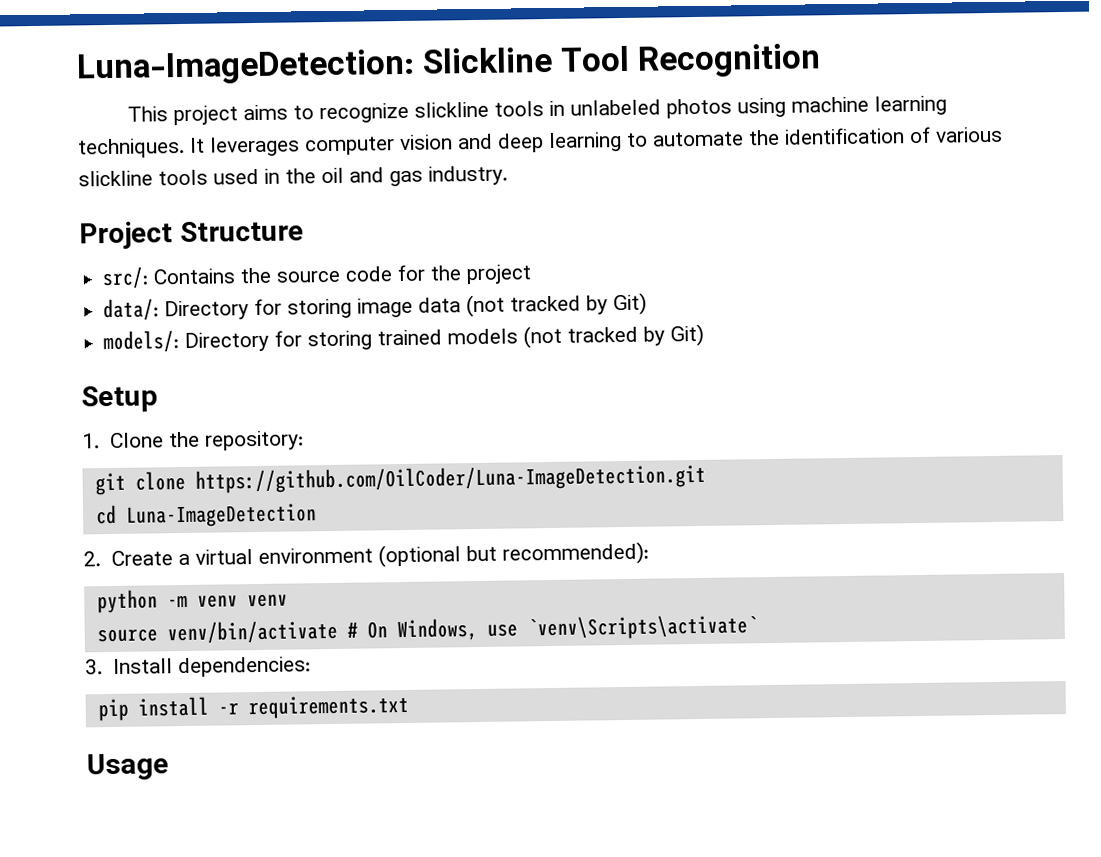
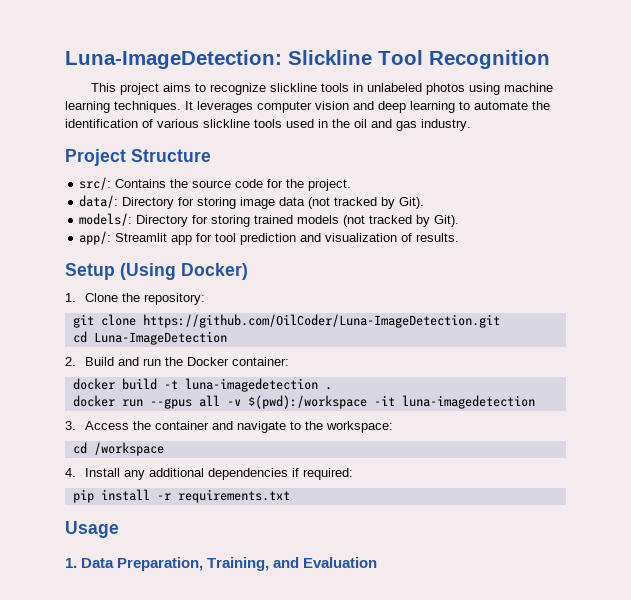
[466,264,533,285] project -> [308,179,352,191] project.
[613,292,648,316] Git) -> [399,197,425,209] Git).
[670,323,705,347] Git) -> [434,215,460,227] [79,231,460,245] Git). // app/: Streamlit app for tool prediction and visualization of results.
(158, 399) none -> [120,263,248,280] (Using Docker)
[110,541,649,568] [96,589,288,614] [96,614,758,645] [85,656,311,678] Create a virtual environment (optional but recommended): // python -m venv venv // source venv/bin/activate # On Windows, use `venv\Scripts\activate` // 3. Install dependencies: -> [85,357,290,366] [72,378,332,392] [72,395,535,409] [65,421,394,433] [72,442,164,456] [65,468,354,480] Build and run the Docker container: // docker build -t luna-imagedetection . // docker run --gpus all -v $(pwd):/workspace -it luna-imagedetection // 3. Access the container and navigate to the workspace: // cd /workspace // 4. Install any additional dependencies if required:
(169, 767) none -> [65,557,378,571] // 1. Data Preparation, Training, and Evaluation

